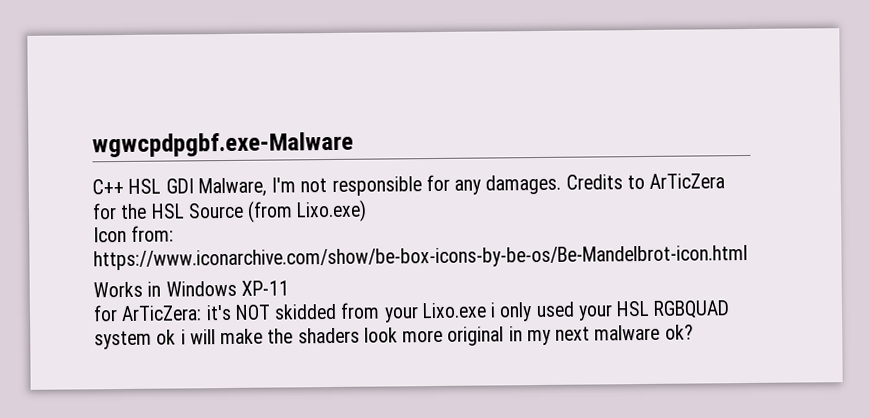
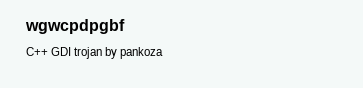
[92,131,354,158] wgwcpdpgbf.exe-Malware -> [25,19,125,34] wgwcpdpgbf
[128,173,726,198] [92,199,368,223] [93,225,175,243] [93,245,748,271] [93,280,289,298] [93,300,731,323] [94,324,694,350] HSL GDI Malware, I'm not responsible for any damages. Credits to ArTicZera for the HSL Source (from Lixo.exe) // Icon from: https://www.iconarchive.com/show/be-box-icons-by-be-os/Be-Mandelbrot-icon.html // Works in Windows XP-11 // for ArTicZera: it's NOT skidded from your Lixo.exe i only used your HSL RGBQUAD system ok i will make the shaders look more original in my next malware ok? -> [51,47,164,59] GDI trojan by pankoza

